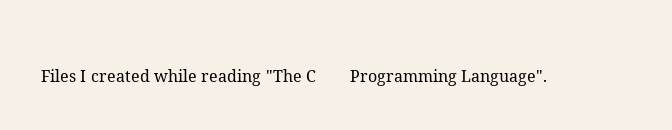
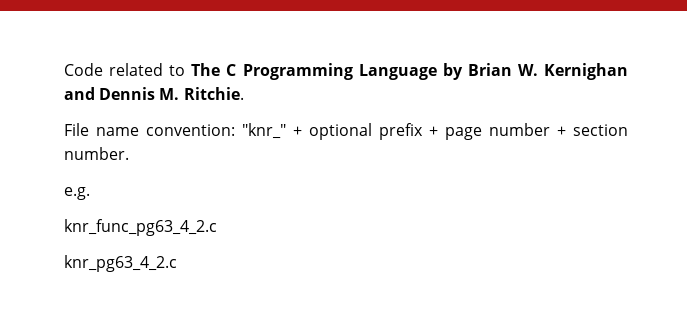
[41,69,548,86] Files I created while reading "The C Programming Language". -> [64,63,629,80] [64,87,244,100] [64,123,628,140] [64,147,129,160] [64,187,90,200] [64,219,217,236] [64,255,177,272] Code related to The C Programming Language by Brian W. Kernighan and Dennis M. Ritchie. // File name convention: "knr_" + optional prefix + page number + section number. // e.g. // knr_func_pg63_4_2.c // knr_pg63_4_2.c

